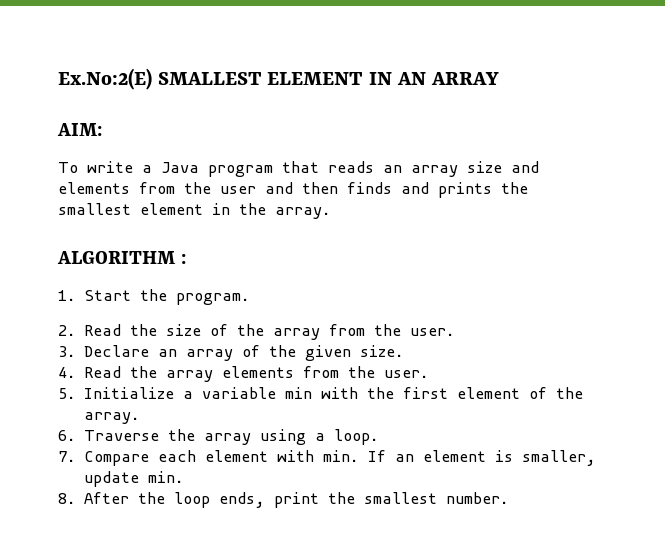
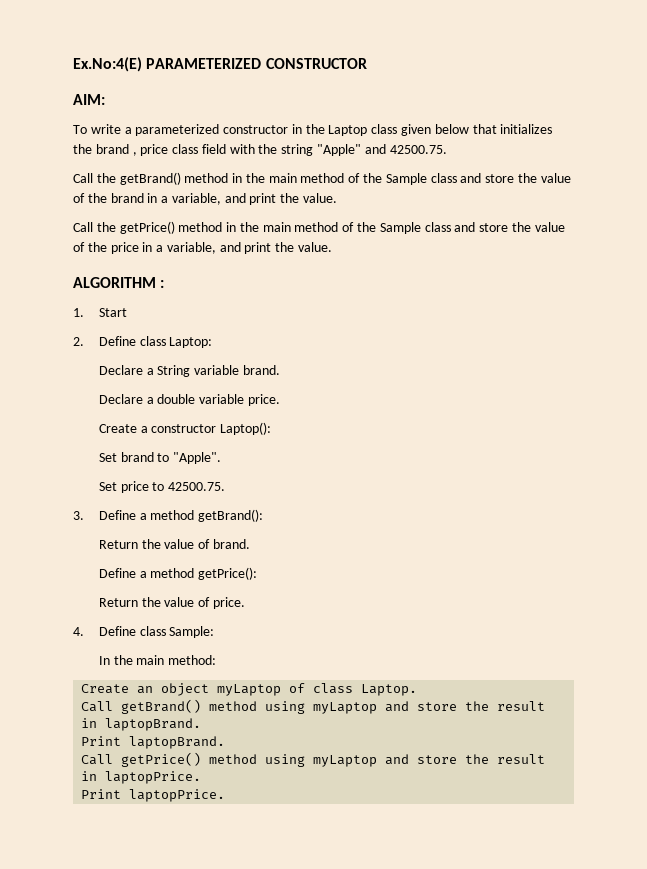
[58,68,500,90] [57,123,102,136] [58,161,539,177] [58,182,528,198] [58,203,331,219] Ex.No:2(E) SMALLEST ELEMENT IN AN ARRAY // AIM: // To write a Java program that reads an array size and elements from the user and then finds and prints the smallest element in the array. -> [73,57,367,72] [73,94,105,105] [73,124,553,136] [73,144,447,156] [73,172,571,185] [73,193,338,205] [73,221,565,234] [73,242,333,254] Ex.No:4(E) PARAMETERIZED CONSTRUCTOR // AIM: // To write a parameterized constructor in the Laptop class given below that initializes the brand , price class field with the string "Apple" and 42500.75. // Call the getBrand() method in the main method of the Sample class and store the value of the brand in a variable, and print the value. // Call the getPrice() method in the main method of the Sample class and store the value of the price in a variable, and print the value.
[140,289,251,305] the program. -> (127, 312) none
[84,324,456,340] [58,345,405,361] [58,366,430,382] [58,387,584,399] [84,412,141,424] [58,429,380,445] [58,450,597,466] [84,471,185,487] [58,492,510,508] Read the size of the array from the user. // 3. Declare an array of the given size. // 4. Read the array elements from the user. // 5. Initialize a variable min with the first element of the array. // 6. Traverse the array using a loop. // 7. Compare each element with min. If an element is smaller, update min. // 8. After the loop ends, print the smallest number. -> [98,336,213,348] [98,365,280,377] [98,394,280,406] [98,422,272,435] [98,452,222,464] [98,481,226,493] [73,509,264,522] [98,539,250,549] [98,567,258,580] [98,597,245,609] [73,626,215,638] [98,655,217,665] [81,683,418,696] [81,699,546,714] [81,718,202,731] [81,736,226,749] [81,752,546,767] [81,771,202,784] [81,789,226,802] Define class Laptop: // Declare a String variable brand. // Declare a double variable price. // Create a constructor Laptop(): // Set brand to "Apple". // Set price to 42500.75. // 3. Define a method getBrand(): // Return the value of brand. // Define a method getPrice(): // Return the value of price. // 4. Define class Sample: // In the main method: // Create an object myLaptop of class Laptop. // Call getBrand() method using myLaptop and store the result in laptopBrand. // Print laptopBrand. // Call getPrice() method using myLaptop and store the result in laptopPrice. // Print laptopPrice.

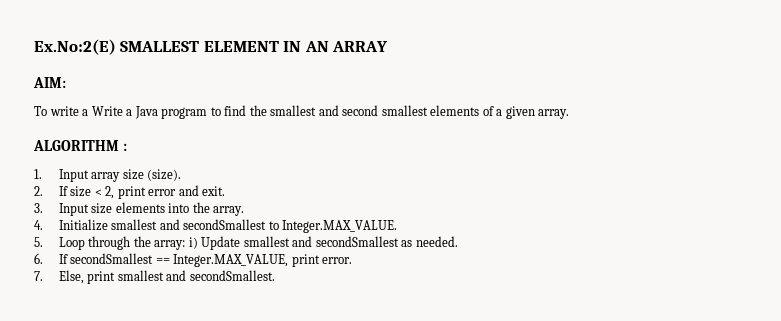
[73,57,367,72] [73,94,105,105] [73,124,553,136] [73,144,447,156] [73,172,571,185] [73,193,338,205] [73,221,565,234] [73,242,333,254] [73,277,165,288] [73,308,127,317] [73,336,213,348] [98,365,280,377] [98,394,280,406] [98,422,272,435] [98,452,222,464] [98,481,226,493] [73,509,264,522] [98,539,250,549] [98,567,258,580] [98,597,245,609] [73,626,215,638] [98,655,217,665] [81,683,418,696] [81,699,546,714] [81,718,202,731] [81,736,226,749] [81,752,546,767] [81,771,202,784] [81,789,226,802] Ex.No:4(E) PARAMETERIZED CONSTRUCTOR // AIM: // To write a parameterized constructor in the Laptop class given below that initializes the brand , price class field with the string "Apple" and 42500.75. // Call the getBrand() method in the main method of the Sample class and store the value of the brand in a variable, and print the value. // Call the getPrice() method in the main method of the Sample class and store the value of the price in a variable, and print the value. // ALGORITHM : // 1. Start // 2. Define class Laptop: // Declare a String variable brand. // Declare a double variable price. // Create a constructor Laptop(): // Set brand to "Apple". // Set price to 42500.75. // 3. Define a method getBrand(): // Return the value of brand. // Define a method getPrice(): // Return the value of price. // 4. Define class Sample: // In the main method: // Create an object myLaptop of class Laptop. // Call getBrand() method using myLaptop and store the result in laptopBrand. // Print laptopBrand. // Call getPrice() method using myLaptop and store the result in laptopPrice. // Print laptopPrice. -> [34,39,389,55] [33,77,66,88] [34,105,570,119] [33,140,128,151] [34,169,182,182] [34,185,226,199] [34,202,245,216] [34,219,398,233] [34,236,458,250] [34,253,353,267] [34,270,275,284] Ex.No:2(E) SMALLEST ELEMENT IN AN ARRAY // AIM: // To write a Write a Java program to find the smallest and second smallest elements of a given array. // ALGORITHM : // 1. Input array size (size). // 2. If size < 2, print error and exit. // 3. Input size elements into the array. // 4. Initialize smallest and secondSmallest to Integer.MAX_VALUE. // 5. Loop through the array: i) Update smallest and secondSmallest as needed. // 6. If secondSmallest == Integer.MAX_VALUE, print error. // 7. Else, print smallest and secondSmallest.

